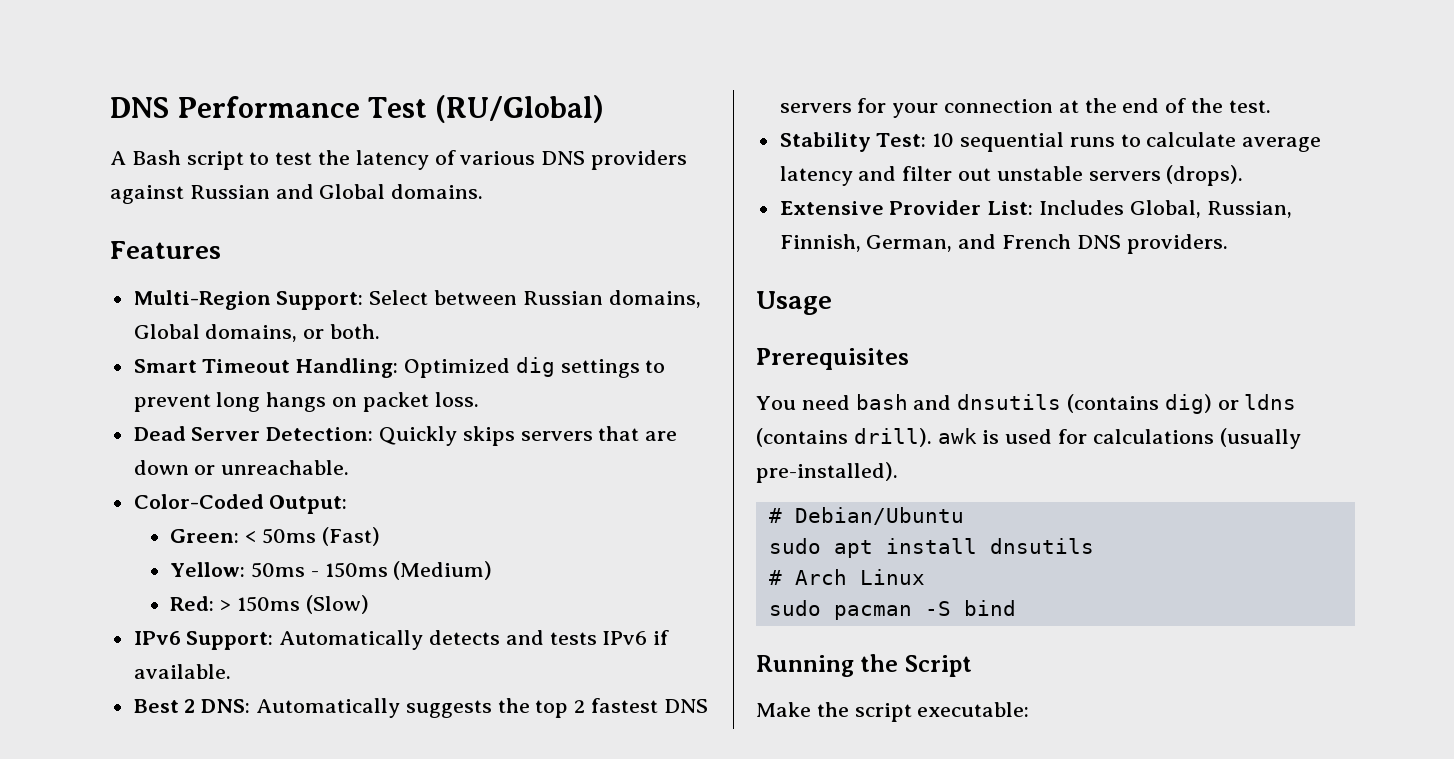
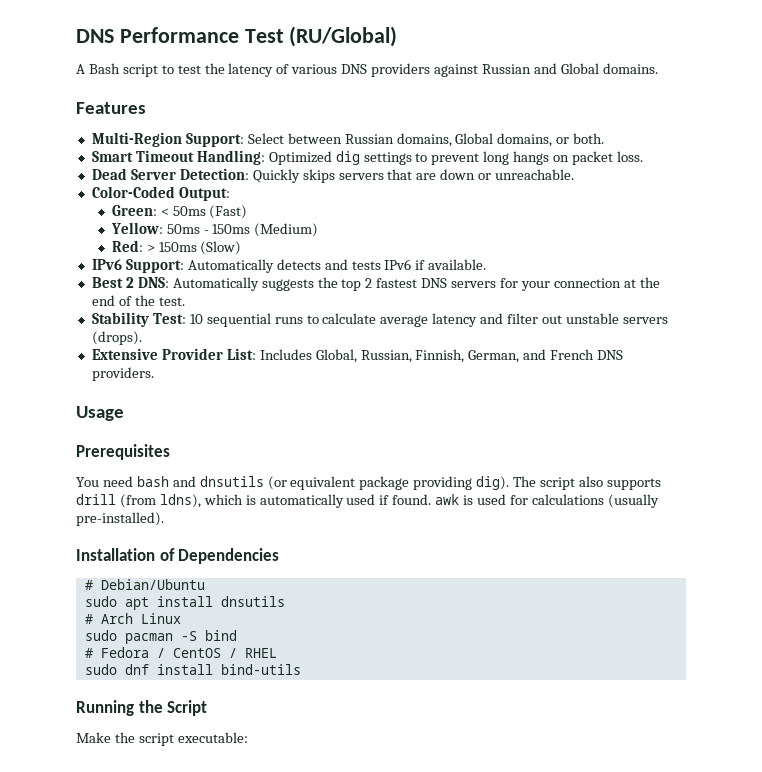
[1067,394,1297,414] [756,428,932,447] (contains dig) or ldns (contains drill). -> [267,476,661,490] [76,494,432,508] (or equivalent package providing dig). The script also supports drill (from ldns), which is automatically used if found.
(898, 472) none -> [76,548,280,564] // Installation of Dependencies
(1016, 608) none -> [84,647,277,658] [84,664,301,675] // # Fedora / CentOS / RHEL // sudo dnf install bind-utils

